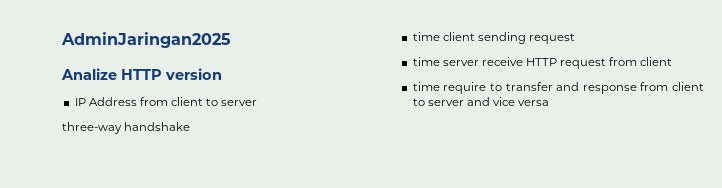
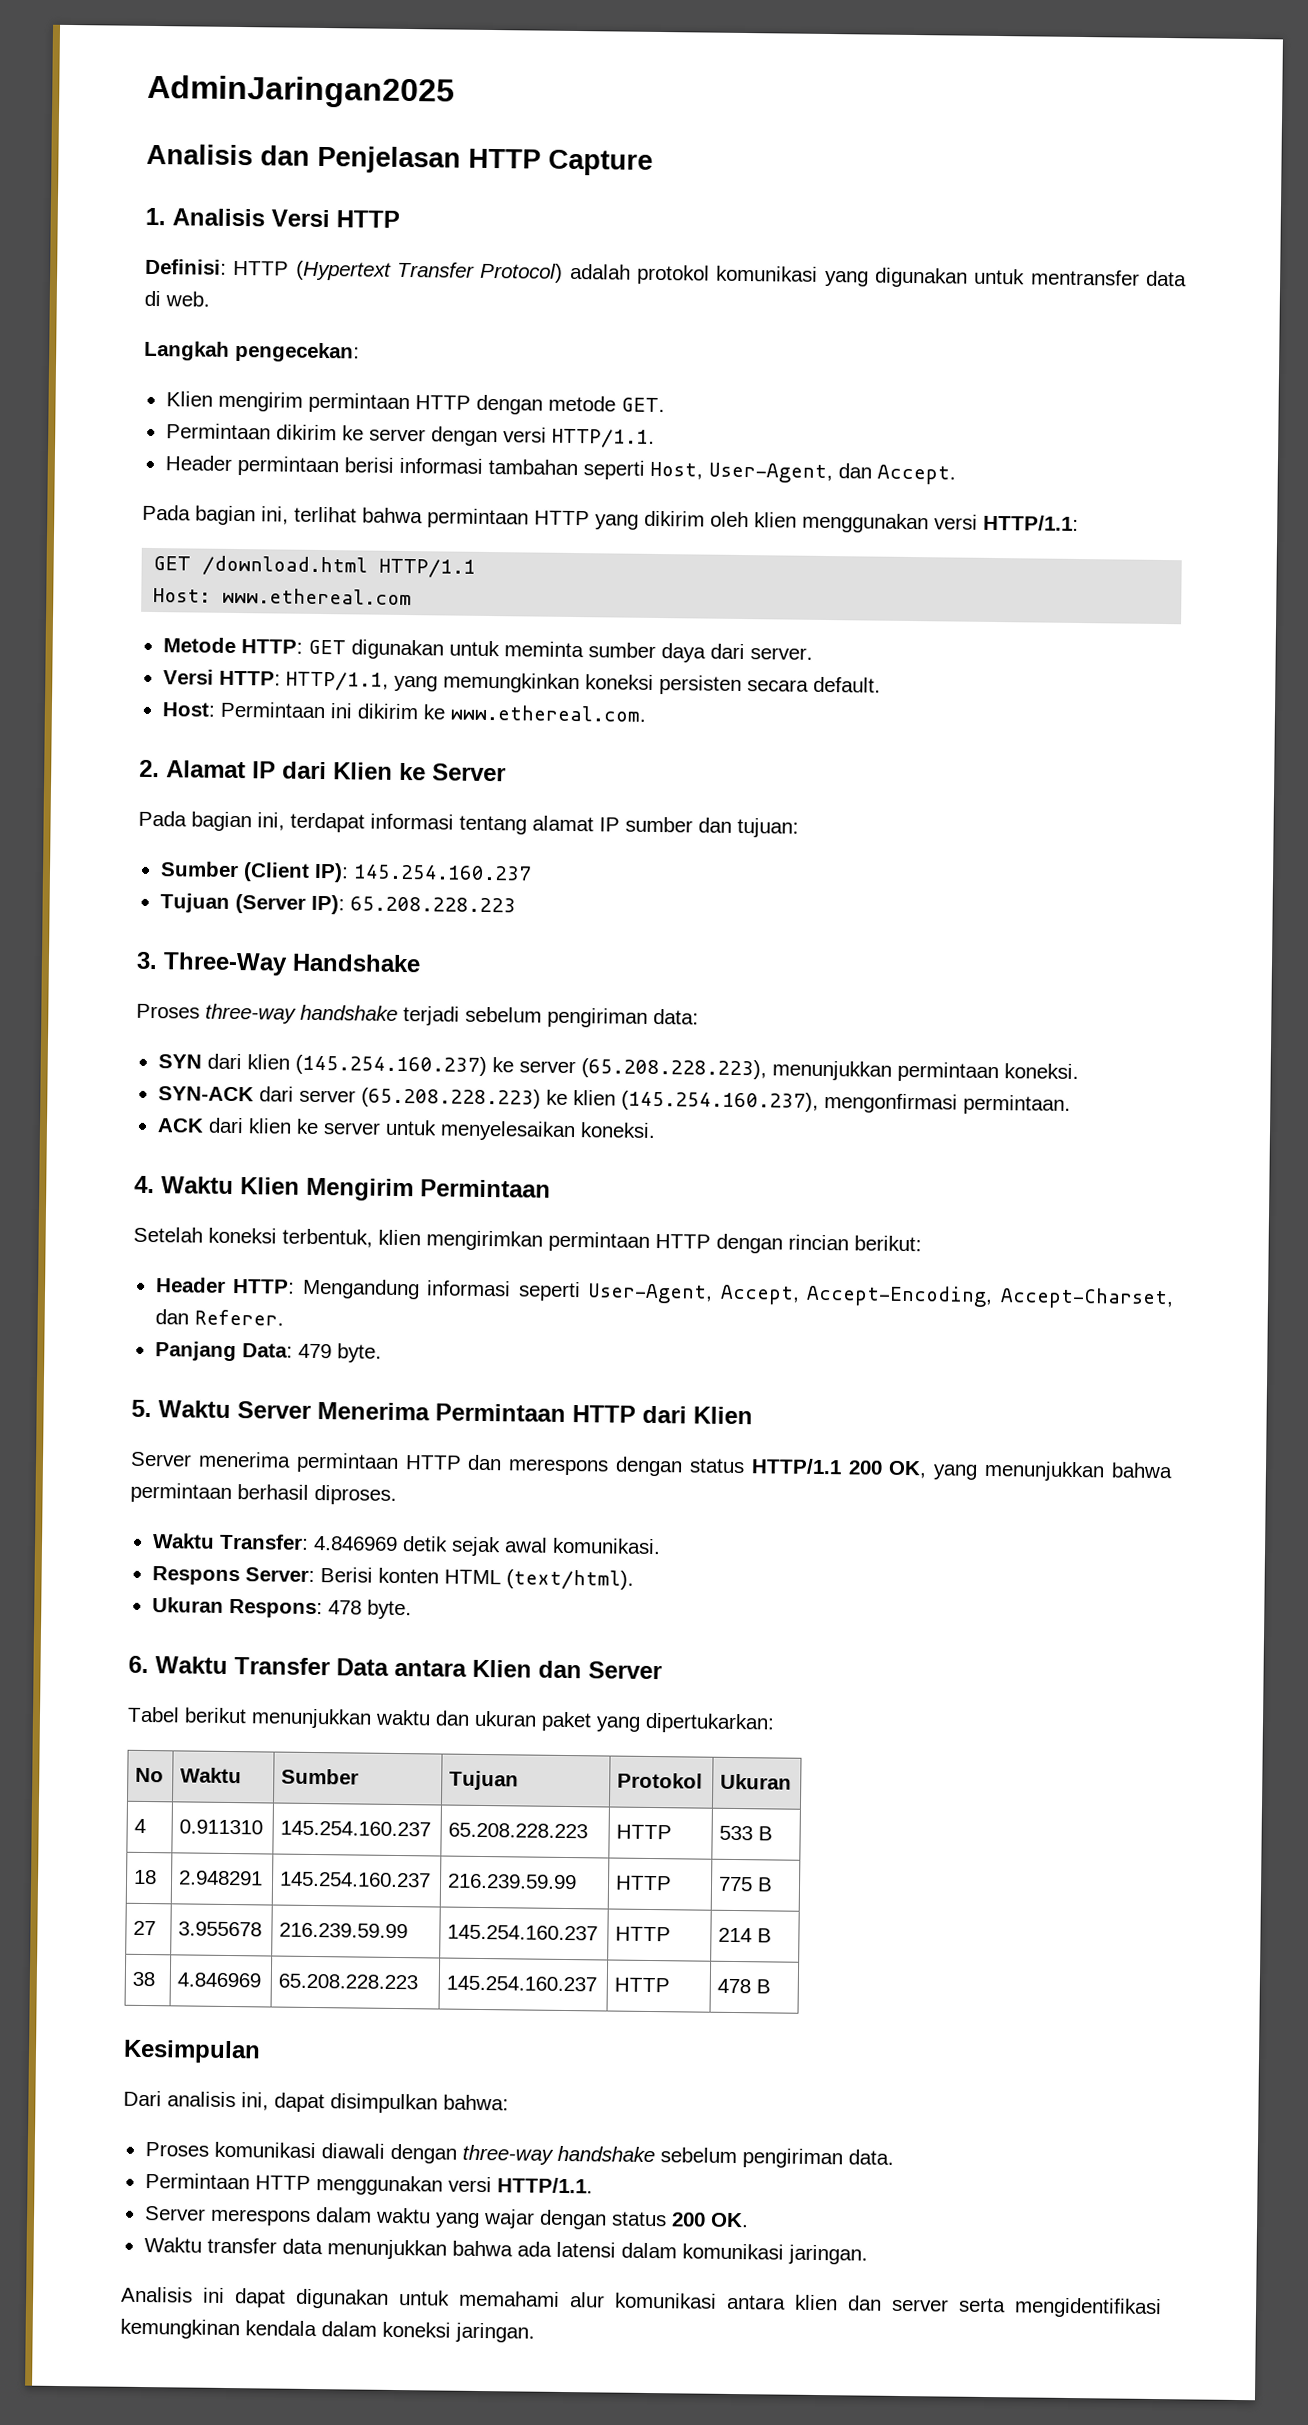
[61,68,222,80] [74,97,258,106] [62,122,191,134] [412,32,575,44] [412,57,673,69] [412,82,704,94] [412,97,550,106] Analize HTTP version // IP Address from client to server // three-way handshake // time client sending request // time server receive HTTP request from client // time require to transfer and response from client to server and vice versa -> [146,143,653,176] [145,207,400,228] [145,258,1188,288] [144,290,210,307] [144,340,360,363] [165,391,665,415] [165,423,655,448] [164,455,956,485] [142,504,1079,534] [153,555,477,578] [153,587,413,606] [162,637,813,663] [162,669,881,695] [161,701,647,722] [139,759,506,782] [138,810,799,838] [159,861,532,883] [159,893,516,915] [136,951,421,976] [136,1003,699,1028] [157,1053,1079,1083] [157,1086,1071,1115] [156,1117,656,1142] [134,1175,551,1202] [133,1226,922,1254] [155,1277,1174,1310] [154,1309,284,1326] [154,1341,382,1363] [131,1399,753,1425] [130,1451,1173,1482] [130,1482,397,1505] [151,1533,661,1557] [151,1566,634,1590] [151,1597,412,1620] [128,1655,662,1680] [127,1706,775,1734] [135,1767,165,1783] [180,1767,243,1784] [281,1768,360,1785] [449,1770,520,1791] [617,1772,704,1789] [720,1773,793,1790] [134,1818,147,1834] [179,1819,264,1835] [280,1820,432,1837] [448,1822,589,1839] [616,1824,673,1840] [719,1825,774,1841] [133,1869,158,1885] [178,1870,264,1886] [279,1871,432,1888] [447,1873,578,1890] [615,1875,673,1891] [718,1876,774,1892] [133,1920,157,1936] [178,1921,263,1937] [279,1922,409,1939] [447,1924,599,1941] [615,1926,672,1942] [718,1927,773,1943] [132,1971,156,1987] [177,1972,262,1988] [278,1973,419,1990] [446,1975,598,1992] [614,1977,671,1993] [717,1978,772,1994] [123,2039,261,2064] [123,2090,509,2114] [144,2141,894,2169] [144,2173,593,2196] [144,2206,749,2230] [143,2237,868,2265] [121,2286,1162,2319] [120,2318,535,2343] Analisis dan Penjelasan HTTP Capture // 1. Analisis Versi HTTP // Definisi: HTTP (Hypertext Transfer Protocol) adalah protokol komunikasi yang digunakan untuk mentransfer data di web. // Langkah pengecekan: // Klien mengirim permintaan HTTP dengan metode GET. // Permintaan dikirim ke server dengan versi HTTP/1.1. // Header permintaan berisi informasi tambahan seperti Host, User-Agent, dan Accept. // Pada bagian ini, terlihat bahwa permintaan HTTP yang dikirim oleh klien menggunakan versi HTTP/1.1: // GET /download.html HTTP/1.1 // Host: www.ethereal.com // Metode HTTP: GET digunakan untuk meminta sumber daya dari server. // Versi HTTP: HTTP/1.1, yang memungkinkan koneksi persisten secara default. // Host: Permintaan ini dikirim ke www.ethereal.com. // 2. Alamat IP dari Klien ke Server // Pada bagian ini, terdapat informasi tentang alamat IP sumber dan tujuan: // Sumber (Client IP): 145.254.160.237 // Tujuan (Server IP): 65.208.228.223 // 3. Three-Way Handshake // Proses three-way handshake terjadi sebelum pengiriman data: // SYN dari klien (145.254.160.237) ke server (65.208.228.223), menunjukkan permintaan koneksi. // SYN-ACK dari server (65.208.228.223) ke klien (145.254.160.237), mengonfirmasi permintaan. // ACK dari klien ke server untuk menyelesaikan koneksi. // 4. Waktu Klien Mengirim Permintaan // Setelah koneksi terbentuk, klien mengirimkan permintaan HTTP dengan rincian berikut: // Header HTTP: Mengandung informasi seperti User-Agent, Accept, Accept-Encoding, Accept-Charset, dan Referer. // Panjang Data: 479 byte. // 5. Waktu Server Menerima Permintaan HTTP dari Klien // Server menerima permintaan HTTP dan merespons dengan status HTTP/1.1 200 OK, yang menunjukkan bahwa permintaan berhasil diproses. // Waktu Transfer: 4.846969 detik sejak awal komunikasi. // Respons Server: Berisi konten HTML (text/html). // Ukuran Respons: 478 byte. // 6. Waktu Transfer Data antara Klien dan Server // Tabel berikut menunjukkan waktu dan ukuran paket yang dipertukarkan: // No | Waktu | Sumber | Tujuan | Protokol | Ukuran // 4 | 0.911310 | 145.254.160.237 | 65.208.228.223 | HTTP | 533 B // 18 | 2.948291 | 145.254.160.237 | 216.239.59.99 | HTTP | 775 B // 27 | 3.955678 | 216.239.59.99 | 145.254.160.237 | HTTP | 214 B // 38 | 4.846969 | 65.208.228.223 | 145.254.160.237 | HTTP | 478 B // Kesimpulan // Dari analisis ini, dapat disimpulkan bahwa: // Proses komunikasi diawali dengan three-way handshake sebelum pengiriman data. // Permintaan HTTP menggunakan versi HTTP/1.1. // Server merespons dalam waktu yang wajar dengan status 200 OK. // Waktu transfer data menunjukkan bahwa ada latensi dalam komunikasi jaringan. // Analisis ini dapat digunakan untuk memahami alur komunikasi antara klien dan server serta mengidentifikasi kemungkinan kendala dalam koneksi jaringan.

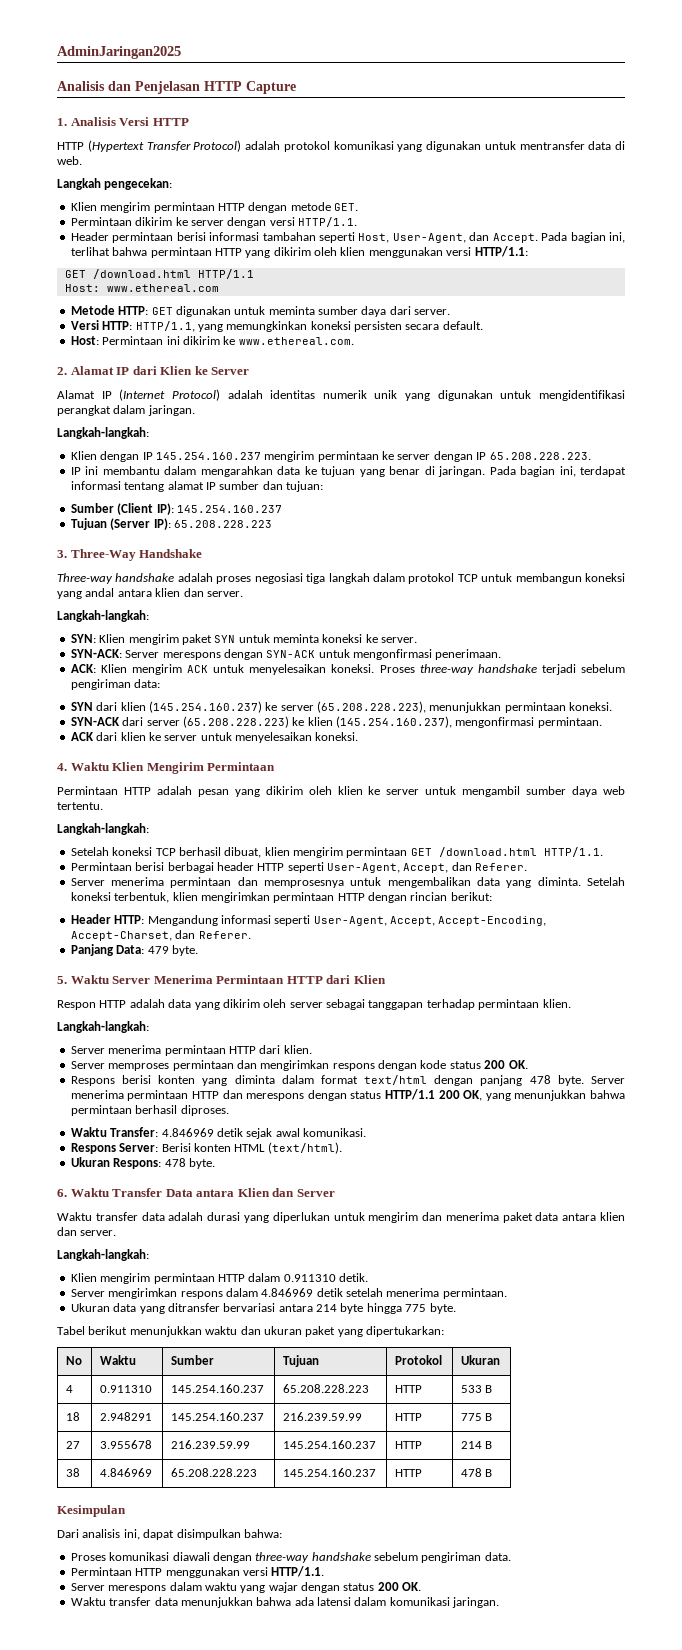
[145,258,227,275] Definisi: -> (189, 122) none
(956, 474) // -> (538, 238) none
(506, 772) none -> [57,389,625,401] [57,405,195,416] [57,427,149,439] [70,451,591,462] [70,466,486,477] Alamat IP (Internet Protocol) adalah identitas numerik unik yang digunakan untuk mengidentifikasi perangkat dalam jaringan. // Langkah-langkah: // Klien dengan IP 145.254.160.237 mengirim permintaan ke server dengan IP 65.208.228.223. // IP ini membantu dalam mengarahkan data ke tujuan yang benar di jaringan.
(421, 963) none -> [57,573,625,584] [57,588,243,599] [57,610,149,622] [70,634,418,645] [70,649,502,660] [70,664,375,675] Three-way handshake adalah proses negosiasi tiga langkah dalam protokol TCP untuk membangun koneksi yang andal antara klien dan server. // Langkah-langkah: // SYN: Klien mengirim paket SYN untuk meminta koneksi ke server. // SYN-ACK: Server merespons dengan SYN-ACK untuk mengonfirmasi penerimaan. // ACK: Klien mengirim ACK untuk menyelesaikan koneksi.
(551, 1188) none -> [57,786,626,797] [57,802,103,810] [57,823,149,835] [70,847,603,858] [70,862,528,873] [70,877,581,888] Permintaan HTTP adalah pesan yang dikirim oleh klien ke server untuk mengambil sumber daya web tertentu. // Langkah-langkah: // Setelah koneksi TCP berhasil dibuat, klien mengirim permintaan GET /download.html HTTP/1.1. // Permintaan berisi berbagai header HTTP seperti User-Agent, Accept, dan Referer. // Server menerima permintaan dan memprosesnya untuk mengembalikan data yang diminta.
(753, 1415) none -> [57,999,571,1010] [57,1021,149,1033] [70,1045,312,1056] [70,1060,528,1071] [70,1075,584,1086] Respon HTTP adalah data yang dikirim oleh server sebagai tanggapan terhadap permintaan klien. // Langkah-langkah: // Server menerima permintaan HTTP dari klien. // Server memproses permintaan dan mengirimkan respons dengan kode status 200 OK. // Respons berisi konten yang diminta dalam format text/html dengan panjang 478 byte.
(662, 1670) none -> [57,1212,625,1223] [57,1227,117,1236] [57,1249,149,1261] [70,1273,368,1284] [70,1288,507,1299] [70,1303,456,1314] // Waktu transfer data adalah durasi yang diperlukan untuk mengirim dan menerima paket data antara klien dan server. // Langkah-langkah: // Klien mengirim permintaan HTTP dalam 0.911310 detik. // Server mengirimkan respons dalam 4.846969 detik setelah menerima permintaan. // Ukuran data yang ditransfer bervariasi antara 214 byte hingga 775 byte.
[121,2286,1162,2319] [120,2318,535,2343] // Analisis ini dapat digunakan untuk memahami alur komunikasi antara klien dan server serta mengidentifikasi kemungkinan kendala dalam koneksi jaringan. -> (500, 1602) none

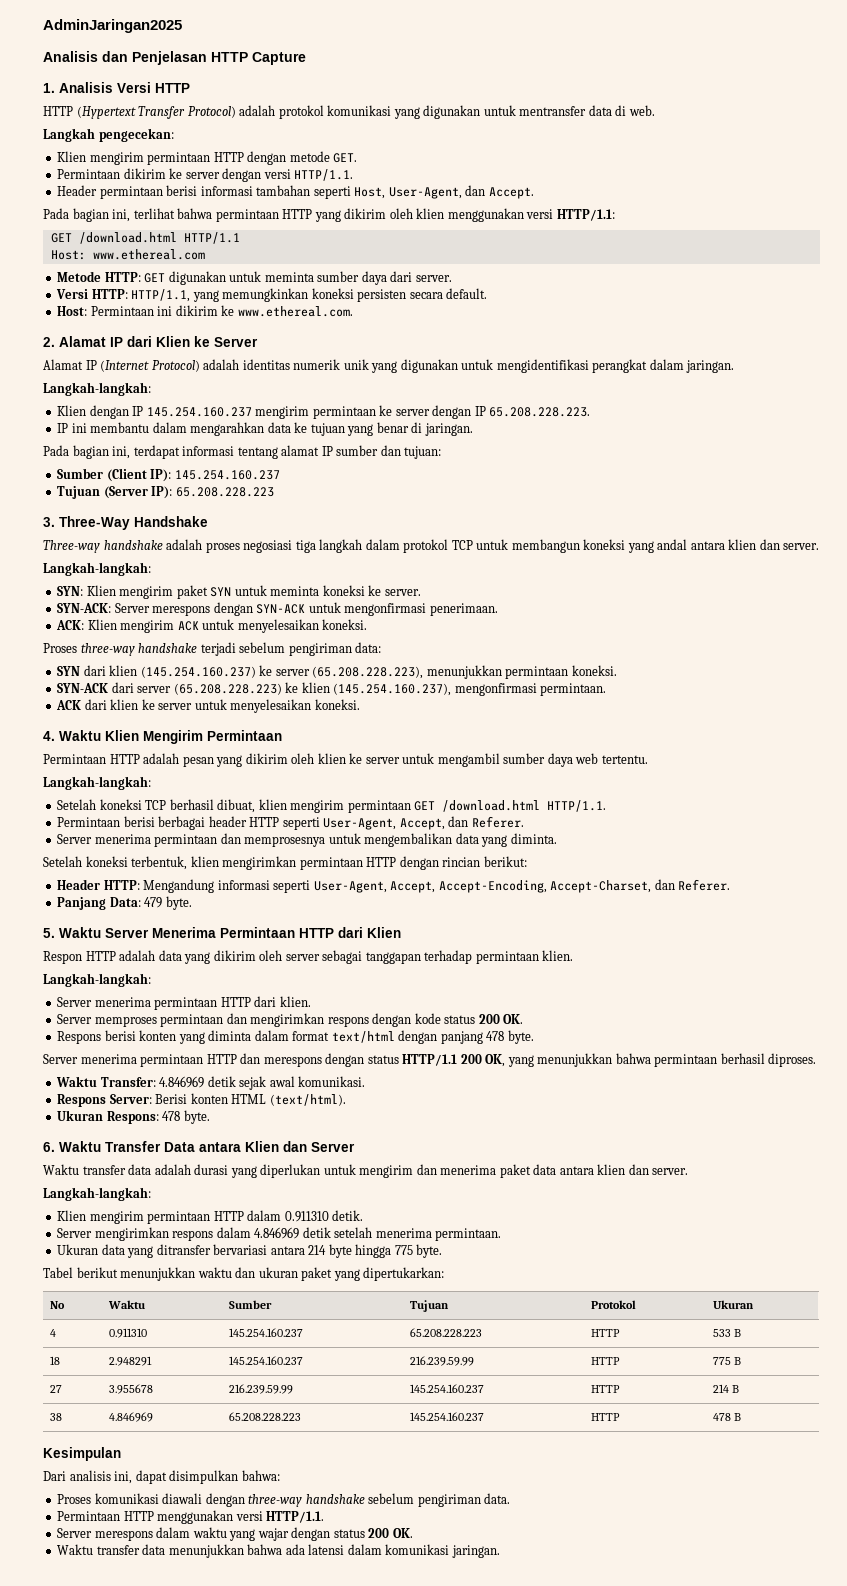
(538, 238) none -> (534, 193) //
(486, 471) none -> (473, 429) //
(375, 668) none -> (368, 624) //
(581, 881) none -> (557, 838) //
(584, 1080) none -> (534, 1037) //

